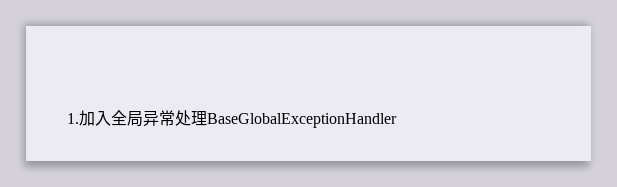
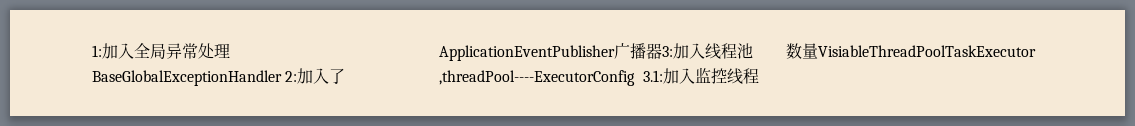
[67,113,79,124] 1. -> [92,45,102,57] 1:
(397, 120) none -> [285,68,346,84] [439,43,753,61] [439,67,759,86] [786,43,1036,59] 2:加入了ApplicationEventPublisher广播器3:加入线程池,threadPool----ExecutorConfig 3.1:加入监控线程数量VisiableThreadPoolTaskExecutor

